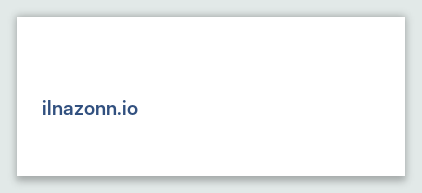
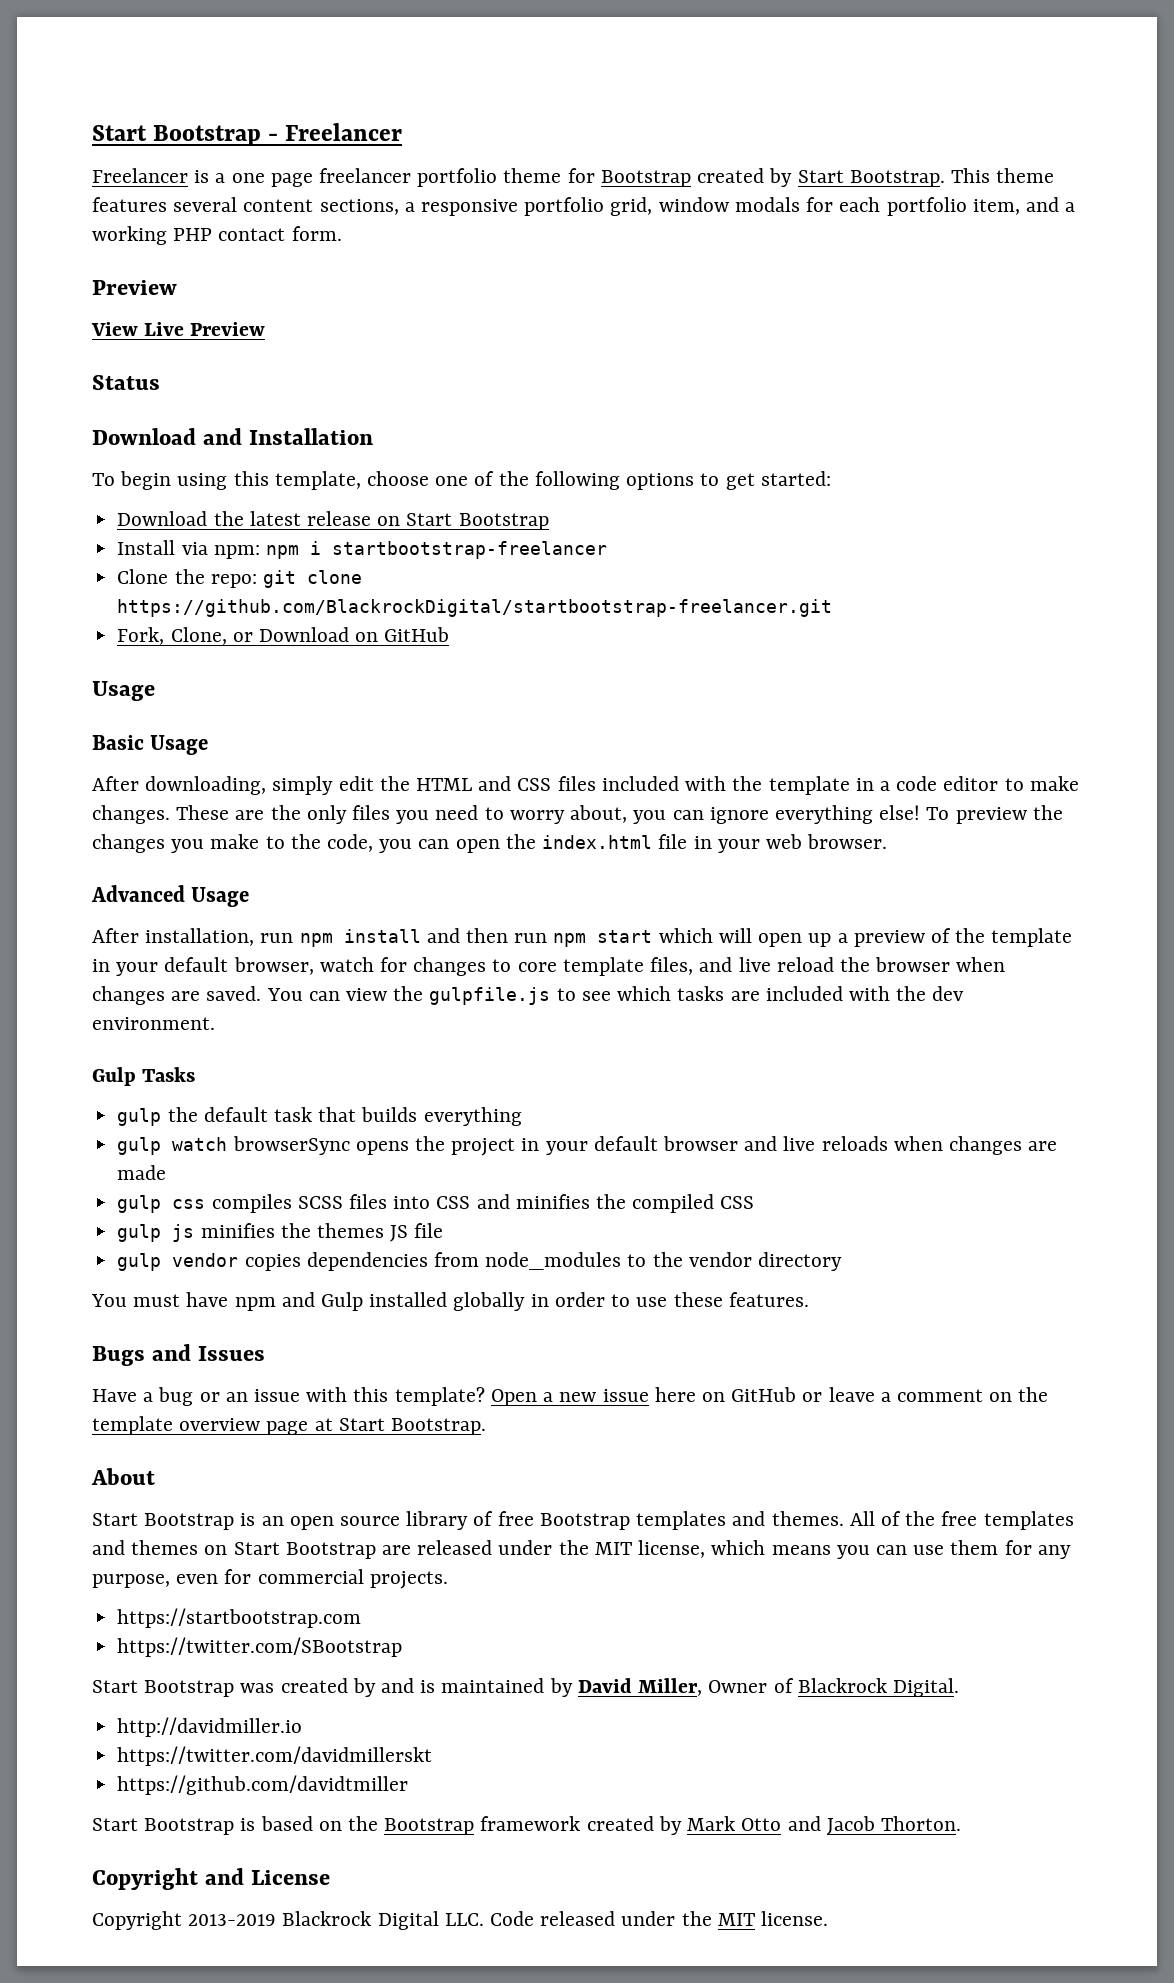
[42,100,138,115] ilnazonn.io -> [92,123,403,146] [92,168,1055,187] [92,197,1076,216] [92,226,342,245] [92,280,177,295] [91,322,266,336] [92,375,160,390] [92,428,373,445] [92,471,831,490] [117,511,549,530] [117,540,607,559] [117,569,362,588] [117,599,833,617] [117,627,450,645] [92,681,155,701] [92,735,209,755] [92,776,1079,795] [92,805,1063,824] [92,834,888,853] [91,885,250,907] [92,928,1073,947] [92,957,1006,976] [92,986,965,1005] [92,1017,215,1030] [92,1067,196,1086] [117,1107,522,1126] [117,1136,1058,1156] [117,1165,167,1180] [117,1194,755,1213] [117,1223,444,1242] [117,1252,842,1271] [91,1292,809,1311] [92,1344,265,1366] [92,1387,1049,1406] [92,1416,487,1435] [91,1468,155,1485] [92,1511,1074,1530] [92,1540,1071,1559] [92,1569,448,1589] [117,1608,362,1628] [117,1637,403,1657] [92,1678,959,1697] [117,1717,303,1737] [117,1746,433,1766] [117,1775,409,1795] [92,1816,961,1835] [92,1868,330,1890] [92,1911,829,1930] Start Bootstrap - Freelancer // Freelancer is a one page freelancer portfolio theme for Bootstrap created by Start Bootstrap. This theme features several content sections, a responsive portfolio grid, window modals for each portfolio item, and a working PHP contact form. // Preview // View Live Preview // Status // Download and Installation // To begin using this template, choose one of the following options to get started: // Download the latest release on Start Bootstrap // Install via npm: npm i startbootstrap-freelancer // Clone the repo: git clone https://github.com/BlackrockDigital/startbootstrap-freelancer.git // Fork, Clone, or Download on GitHub // Usage // Basic Usage // After downloading, simply edit the HTML and CSS files included with the template in a code editor to make changes. These are the only files you need to worry about, you can ignore everything else! To preview the changes you make to the code, you can open the index.html file in your web browser. // Advanced Usage // After installation, run npm install and then run npm start which will open up a preview of the template in your default browser, watch for changes to core template files, and live reload the browser when changes are saved. You can view the gulpfile.js to see which tasks are included with the dev environment. // Gulp Tasks // gulp the default task that builds everything // gulp watch browserSync opens the project in your default browser and live reloads when changes are made // gulp css compiles SCSS files into CSS and minifies the compiled CSS // gulp js minifies the themes JS file // gulp vendor copies dependencies from node_modules to the vendor directory // You must have npm and Gulp installed globally in order to use these features. // Bugs and Issues // Have a bug or an issue with this template? Open a new issue here on GitHub or leave a comment on the template overview page at Start Bootstrap. // About // Start Bootstrap is an open source library of free Bootstrap templates and themes. All of the free templates and themes on Start Bootstrap are released under the MIT license, which means you can use them for any purpose, even for commercial projects. // https://startbootstrap.com // https://twitter.com/SBootstrap // Start Bootstrap was created by and is maintained by David Miller, Owner of Blackrock Digital. // http://davidmiller.io // https://twitter.com/davidmillerskt // https://github.com/davidtmiller // Start Bootstrap is based on the Bootstrap framework created by Mark Otto and Jacob Thorton. // Copyright and License // Copyright 2013-2019 Blackrock Digital LLC. Code released under the MIT license.

